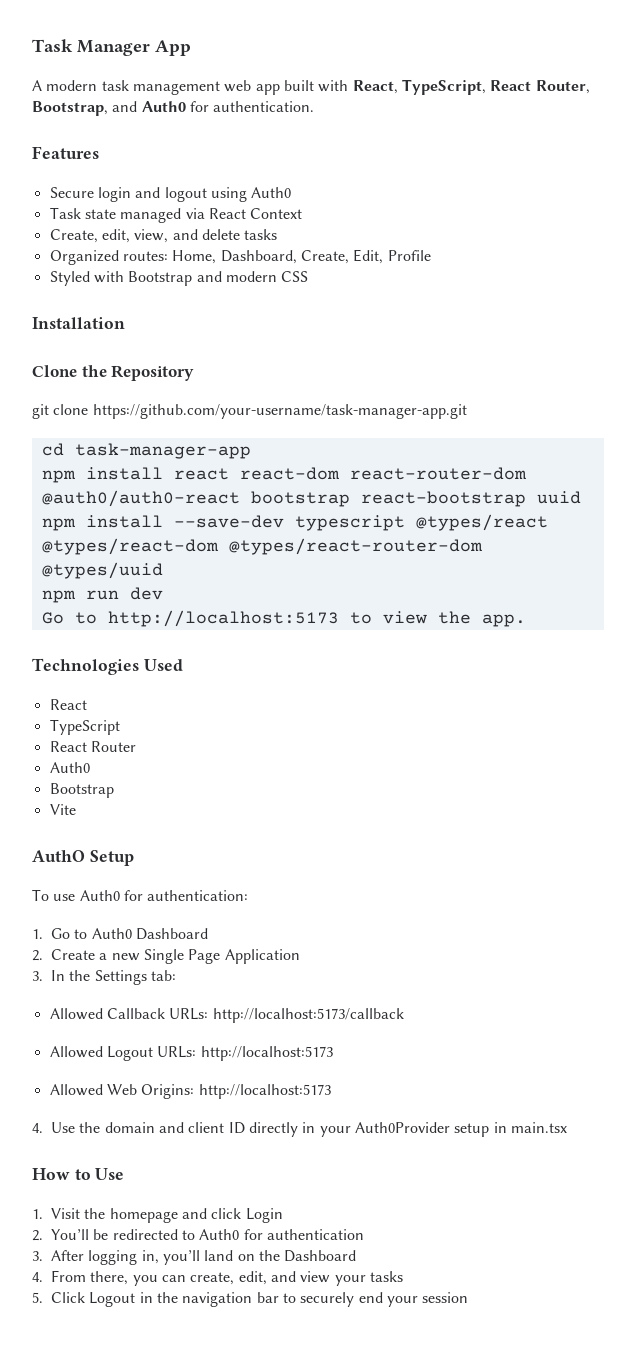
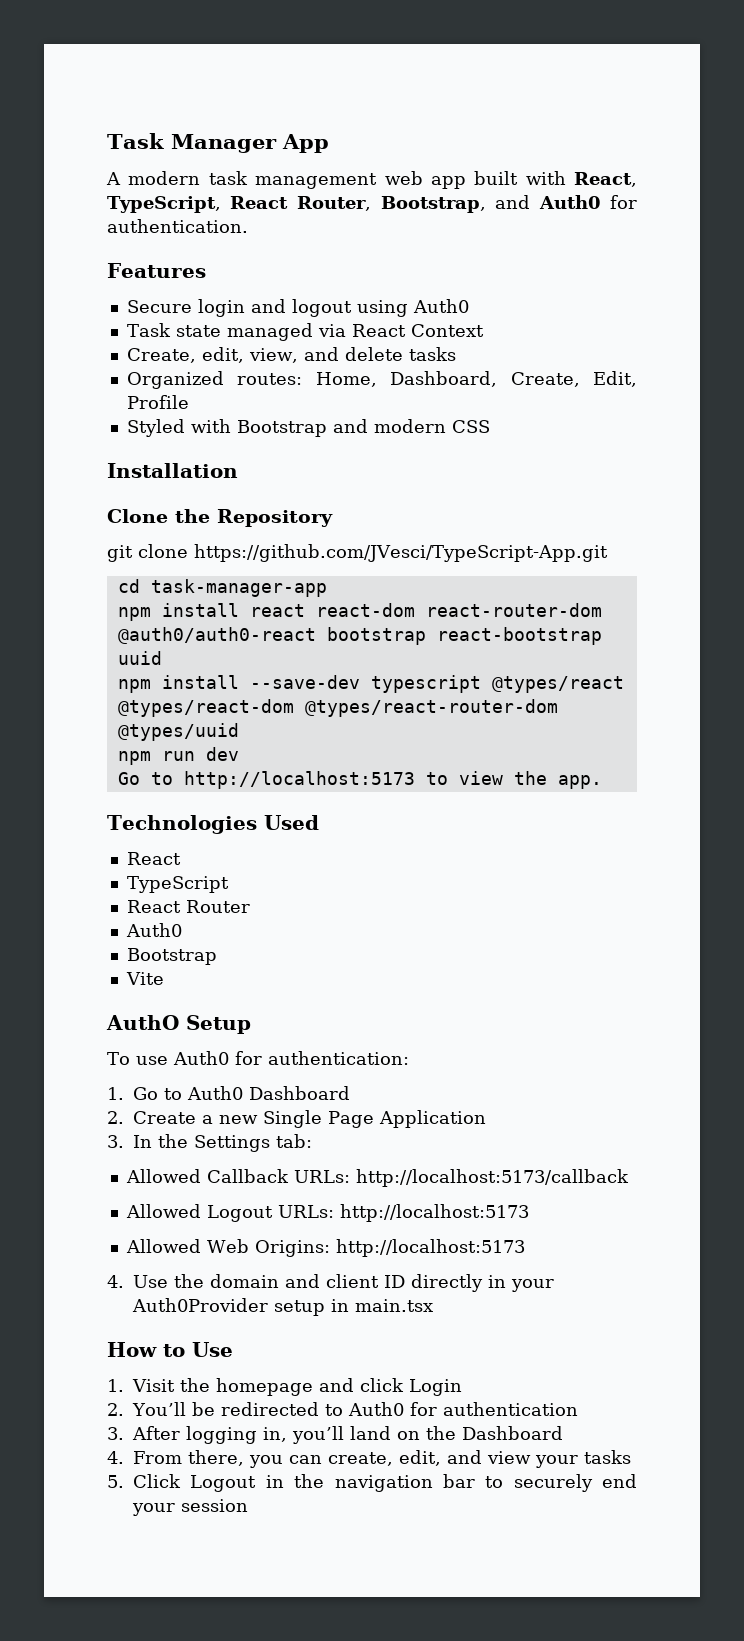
[92,404,467,419] https://github.com/your-username/task-manager-app.git -> [194,544,608,562] https://github.com/JVesci/TypeScript-App.git

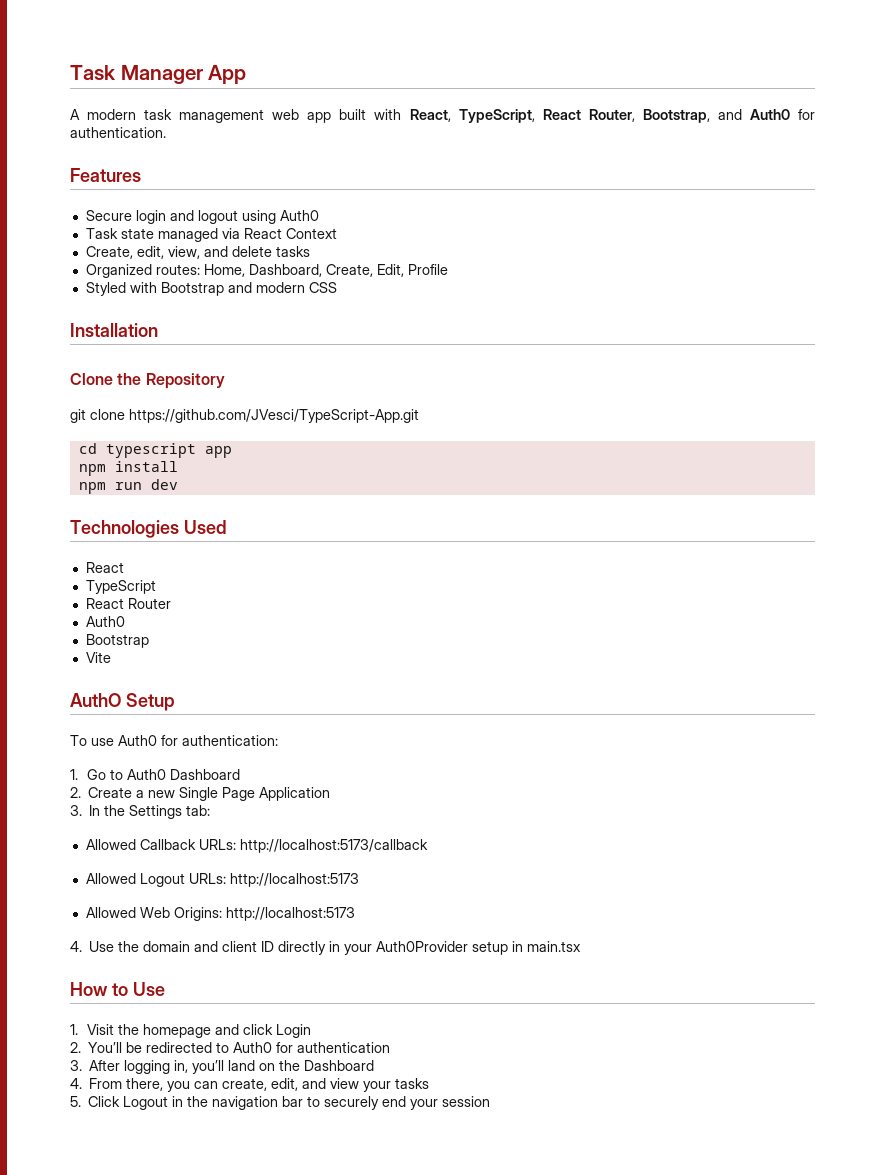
[150,579,327,597] [117,603,602,621] [117,627,602,645] [117,651,162,665] [117,675,624,693] [117,699,558,717] [117,723,239,741] [117,747,239,765] [117,771,602,789] task-manager-app // npm install react react-dom react-router-dom @auth0/auth0-react bootstrap react-bootstrap uuid // npm install --save-dev typescript @types/react @types/react-dom @types/react-router-dom @types/uuid // npm run dev // Go to http://localhost:5173 to view the app. -> [105,443,232,458] [78,461,178,476] [78,479,178,494] typescript app // npm install // npm run dev

